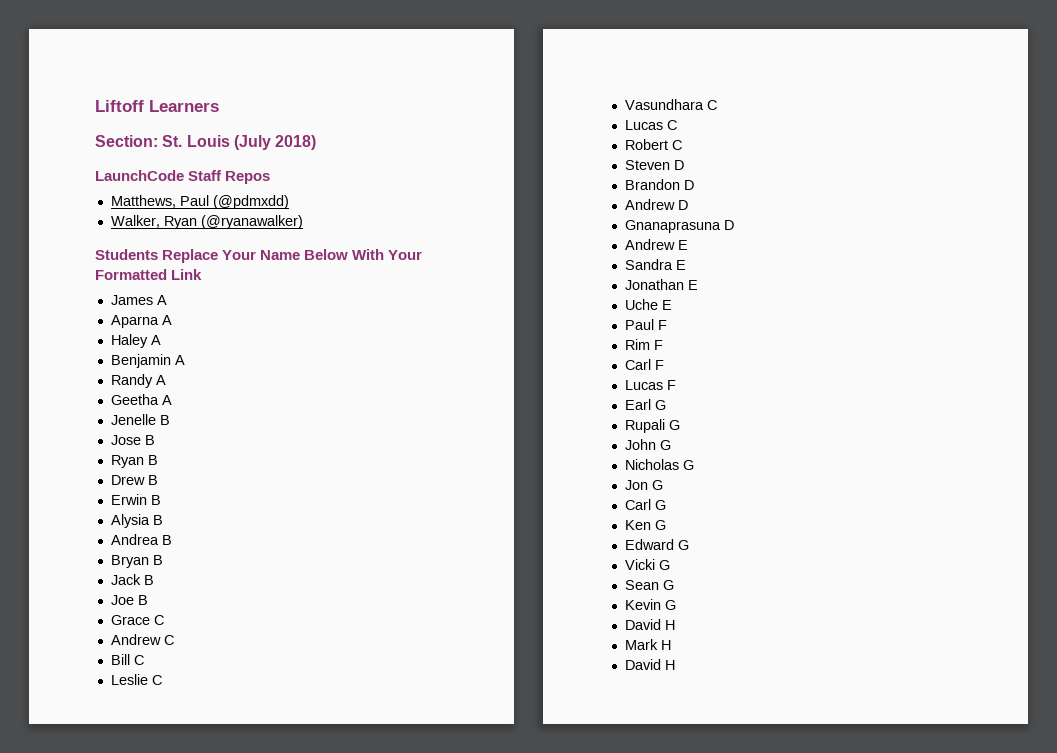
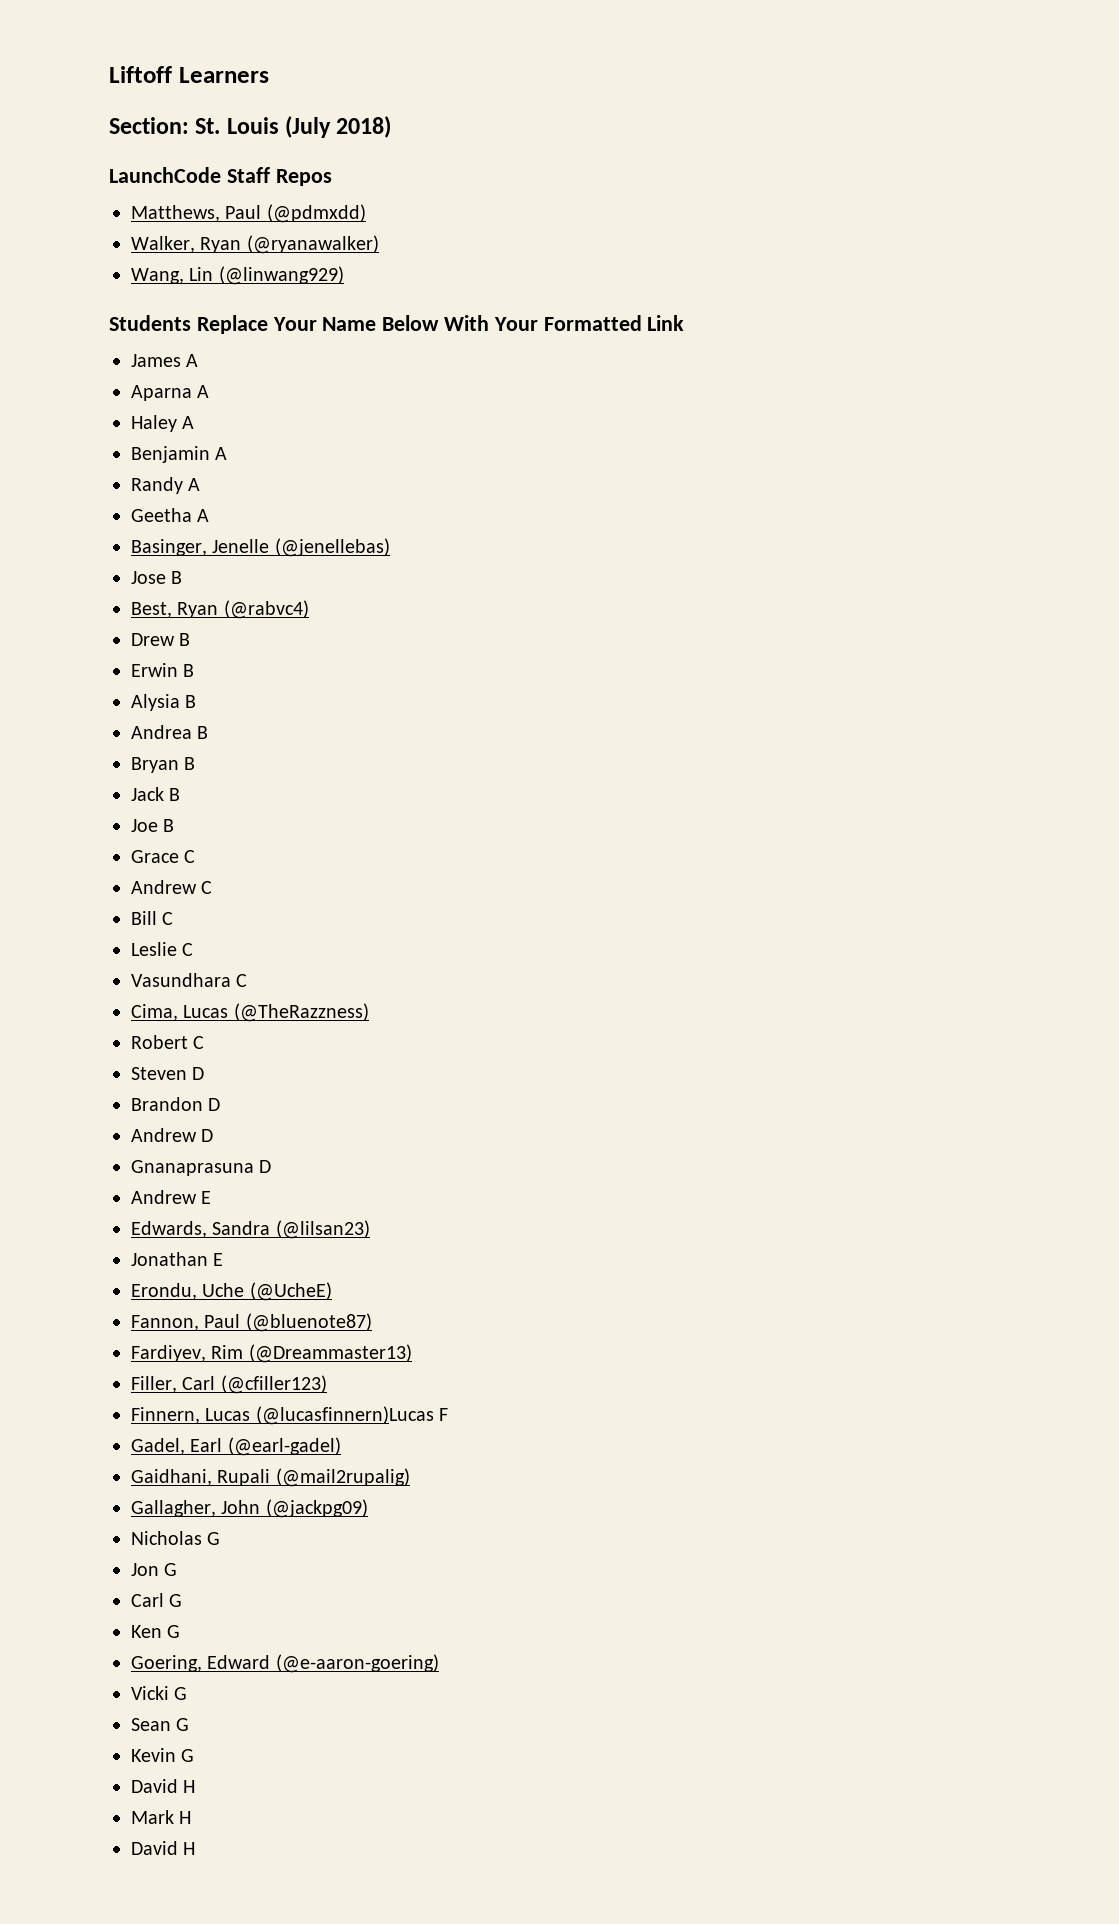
(303, 222) none -> [131,266,344,285] // Wang, Lin (@linwang929)
[110,414,170,425] Jenelle B -> [131,538,390,557] Basinger, Jenelle (@jenellebas)
[110,455,158,468] Ryan B -> [131,600,309,619] Best, Ryan (@rabvc4)
[624,120,677,130] Lucas C -> [131,1003,369,1022] Cima, Lucas (@TheRazzness)
[624,259,686,270] Sandra E -> [131,1220,370,1239] Edwards, Sandra (@lilsan23)
[624,299,672,310] [624,319,667,330] [624,339,663,350] [624,359,664,370] [624,380,676,390] [624,399,666,410] [624,419,680,433] [624,439,671,450] Uche E // Paul F // Rim F // Carl F // Lucas F // Earl G // Rupali G // John G -> [131,1282,332,1301] [131,1313,372,1332] [131,1344,412,1363] [131,1375,327,1394] [131,1406,449,1425] [131,1437,341,1456] [131,1468,410,1487] [131,1499,368,1518] Erondu, Uche (@UcheE) // Fannon, Paul (@bluenote87) // Fardiyev, Rim (@Dreammaster13) // Filler, Carl (@cfiller123) // Finnern, Lucas (@lucasfinnern)Lucas F // Gadel, Earl (@earl-gadel) // Gaidhani, Rupali (@mail2rupalig) // Gallagher, John (@jackpg09)
[624,539,689,550] Edward G -> [131,1654,439,1673] Goering, Edward (@e-aaron-goering)

